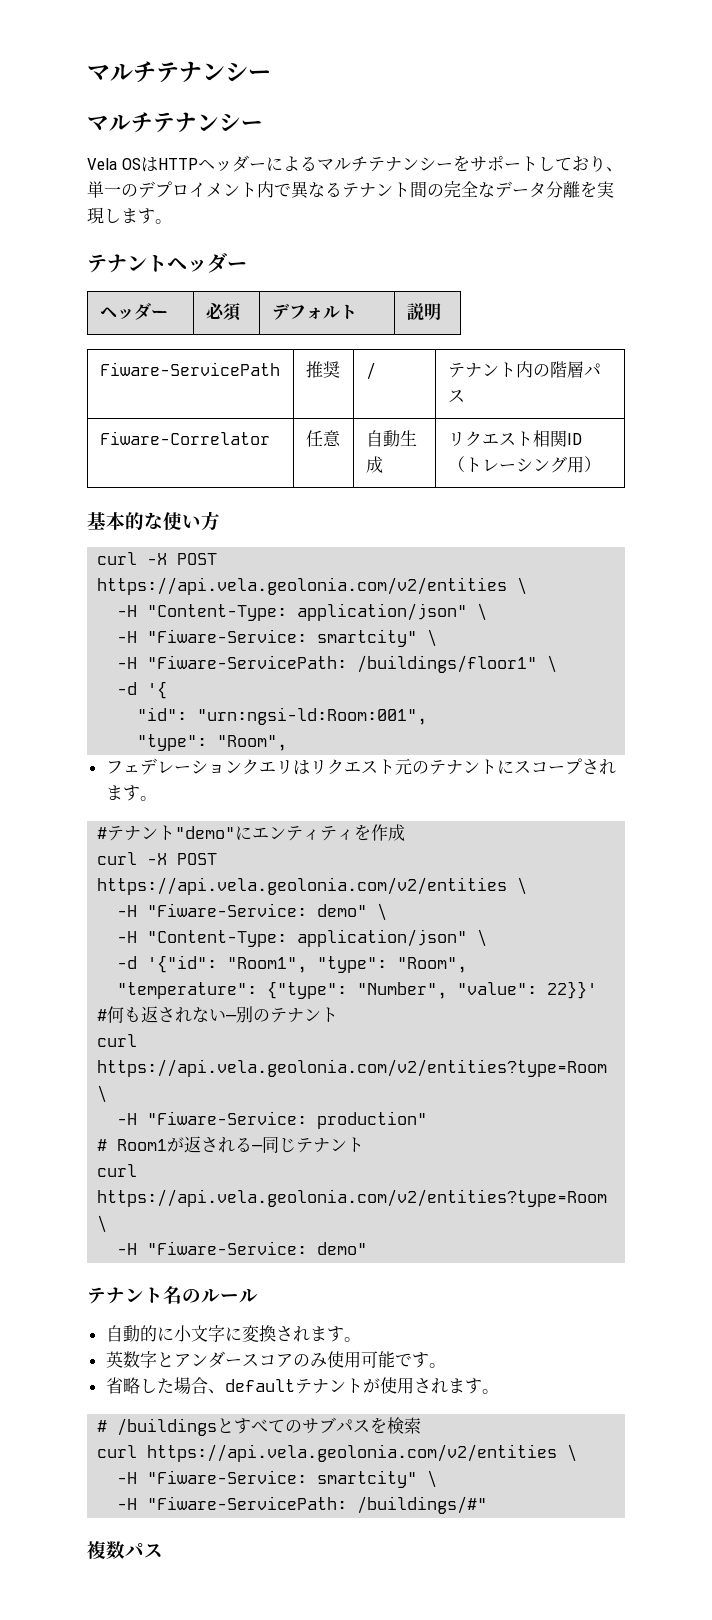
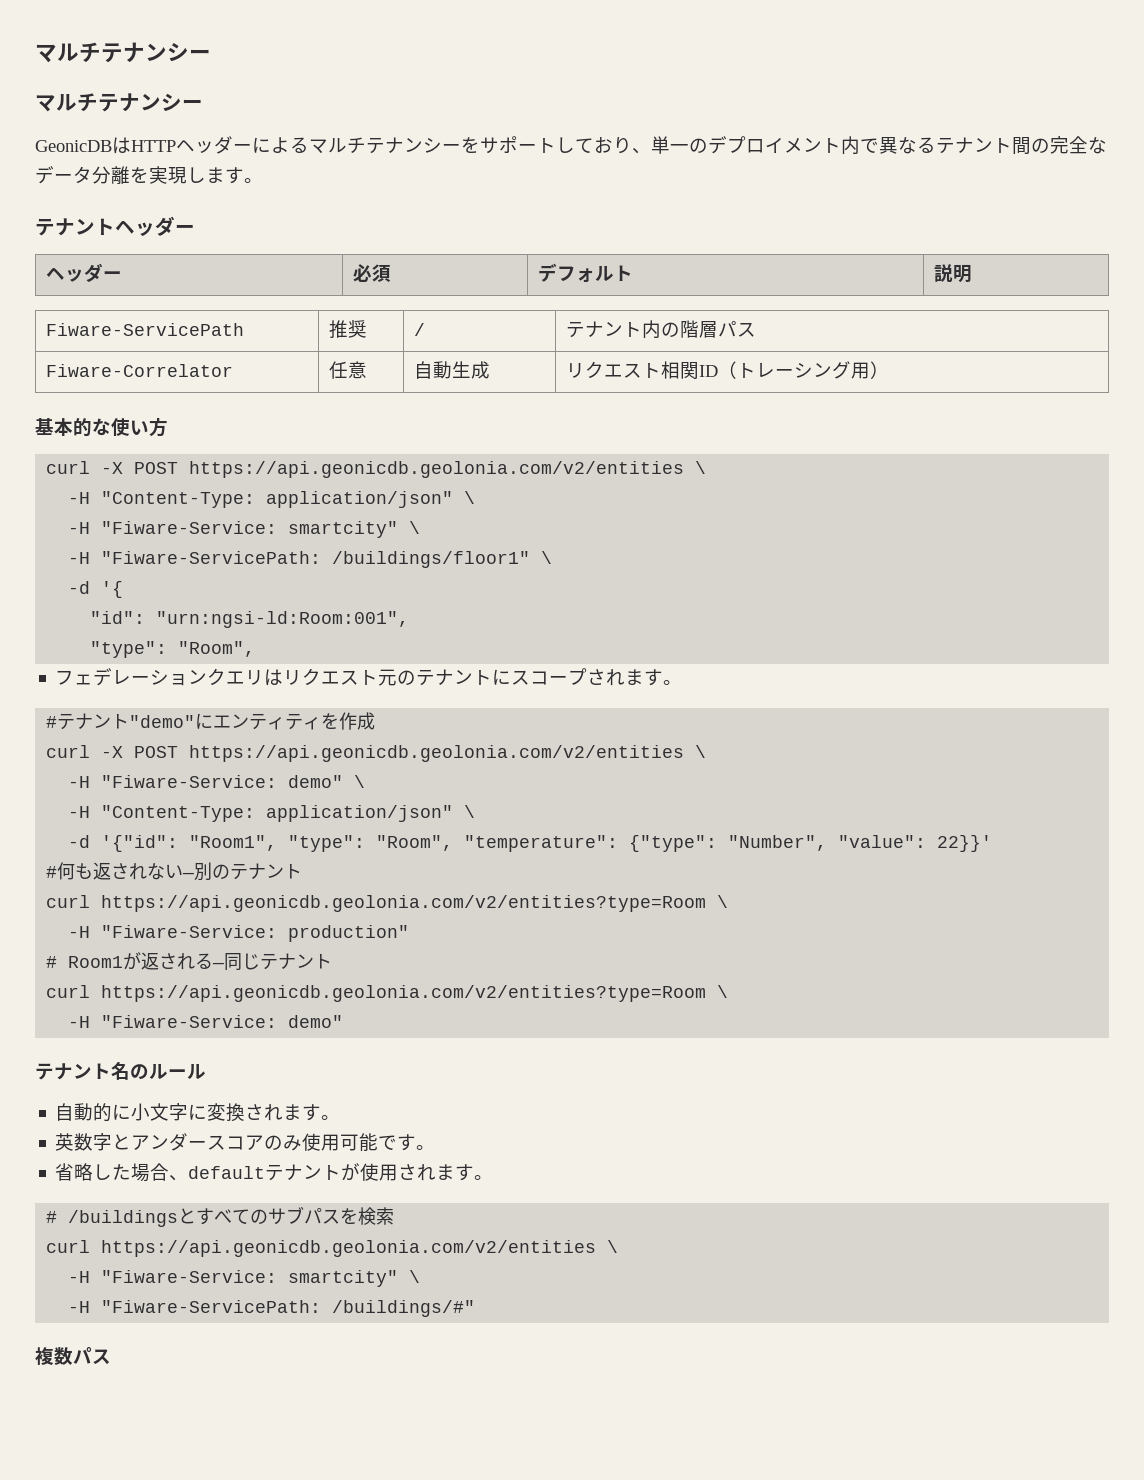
[87,158,141,170] Vela OS -> [35,140,112,152] GeonicDB
[97,577,508,595] https://api.vela.geolonia.com/v2/entities -> [189,461,685,478] https://api.geonicdb.geolonia.com/v2/entities
[97,877,508,895] https://api.vela.geolonia.com/v2/entities -> [189,745,685,762] https://api.geonicdb.geolonia.com/v2/entities
[97,1059,608,1077] https://api.vela.geolonia.com/v2/entities?type=Room -> [101,895,707,912] https://api.geonicdb.geolonia.com/v2/entities?type=Room
[97,1189,608,1207] https://api.vela.geolonia.com/v2/entities?type=Room -> [101,985,707,1002] https://api.geonicdb.geolonia.com/v2/entities?type=Room
[147,1444,558,1462] https://api.vela.geolonia.com/v2/entities -> [101,1240,597,1257] https://api.geonicdb.geolonia.com/v2/entities

